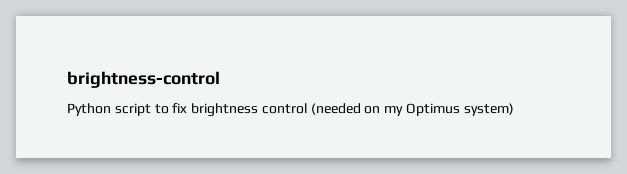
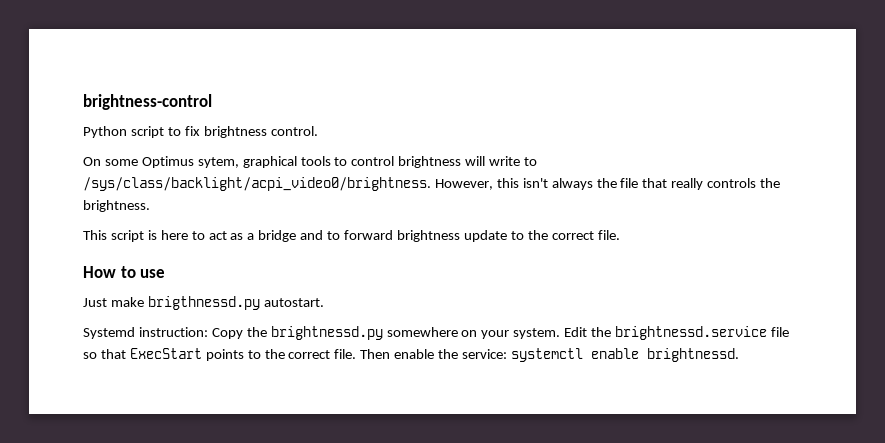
[261,103,514,116] control (needed on my Optimus system) -> [270,126,318,136] [83,156,538,168] [83,177,781,191] [83,200,150,212] [83,230,620,242] [83,266,166,278] [83,296,324,310] [83,326,789,340] [83,348,739,362] control. // On some Optimus sytem, graphical tools to control brightness will write to /sys/class/backlight/acpi_video0/brightness. However, this isn't always the file that really controls the brightness. // This script is here to act as a bridge and to forward brightness update to the correct file. // How to use // Just make brigthnessd.py autostart. // Systemd instruction: Copy the brightnessd.py somewhere on your system. Edit the brightnessd.service file so that ExecStart points to the correct file. Then enable the service: systemctl enable brightnessd.

